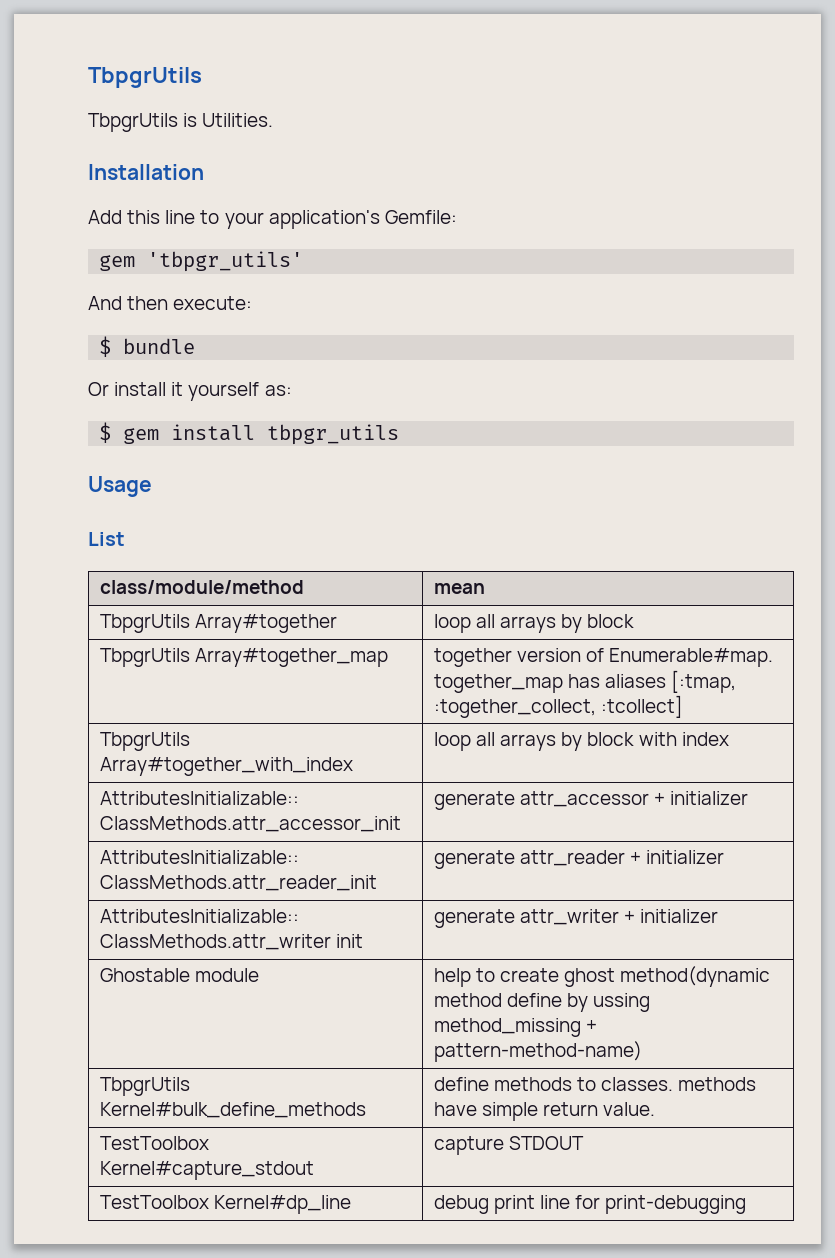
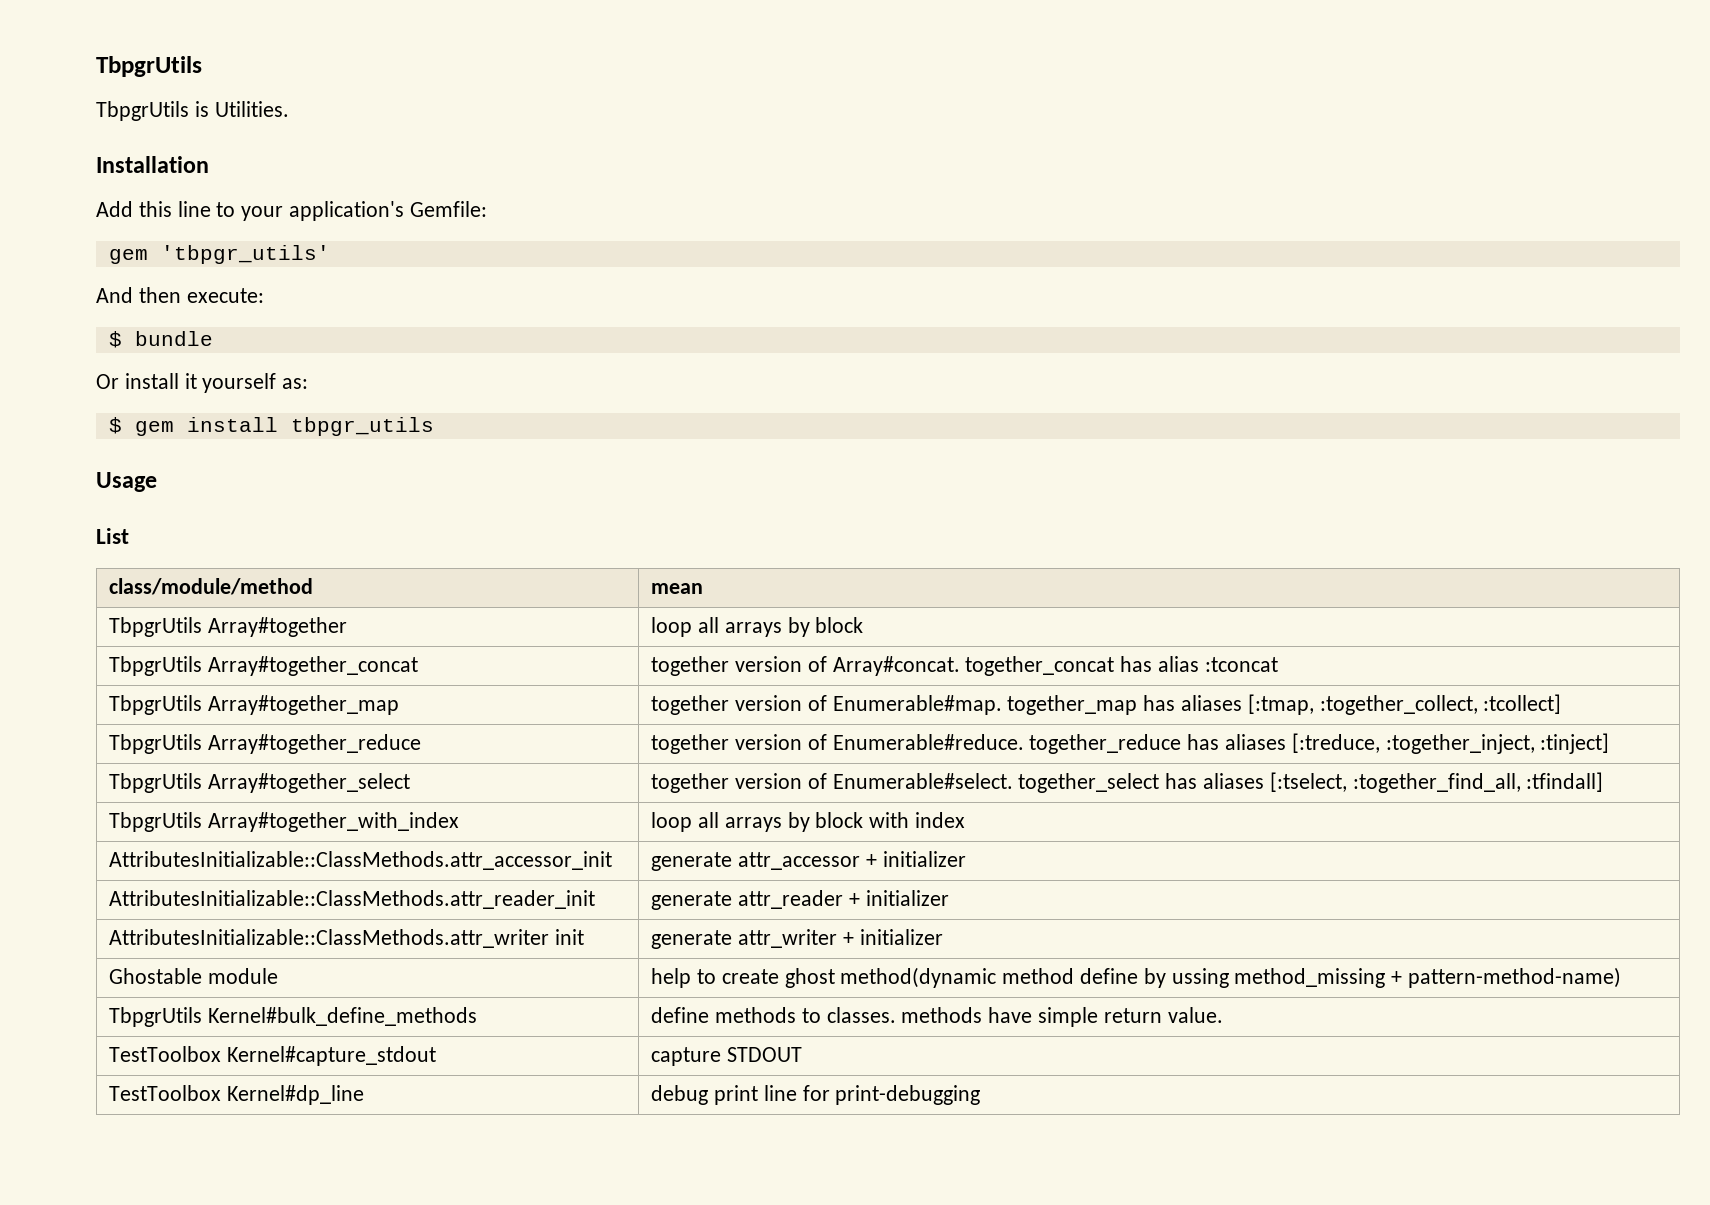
(635, 621) none -> [109,656,418,676] [651,656,1278,676] // TbpgrUtils Array#together_concat | together version of Array#concat. together_concat has alias :tconcat
(684, 706) none -> [109,734,421,754] [651,733,1610,754] [109,773,410,793] [651,772,1604,793] // TbpgrUtils Array#together_reduce | together version of Enumerable#reduce. together_reduce has aliases [:treduce, :together_inject, :tinject] // TbpgrUtils Array#together_select | together version of Enumerable#select. together_select has aliases [:tselect, :together_find_all, :tfindall]

